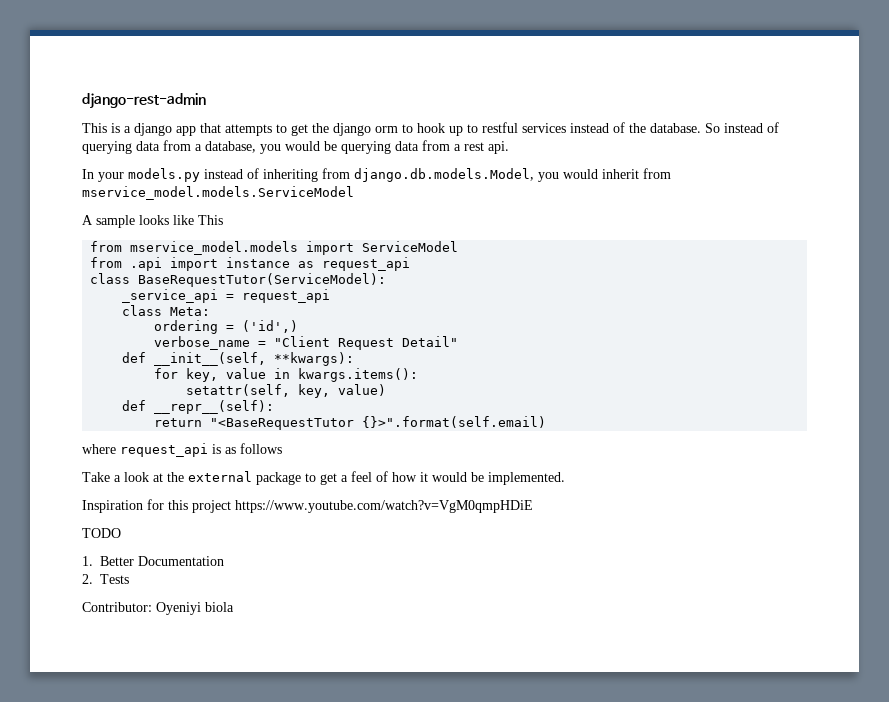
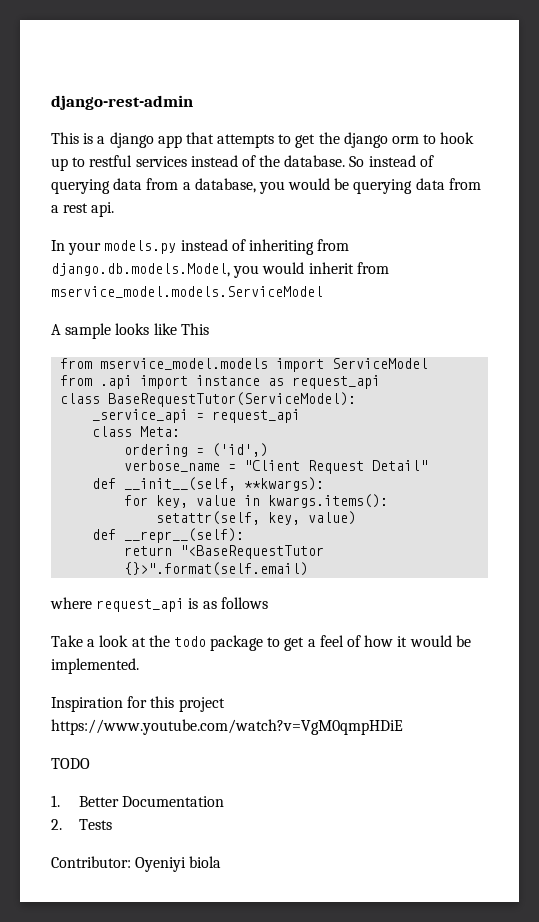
[188,471,252,482] external -> [173,636,206,647] todo

